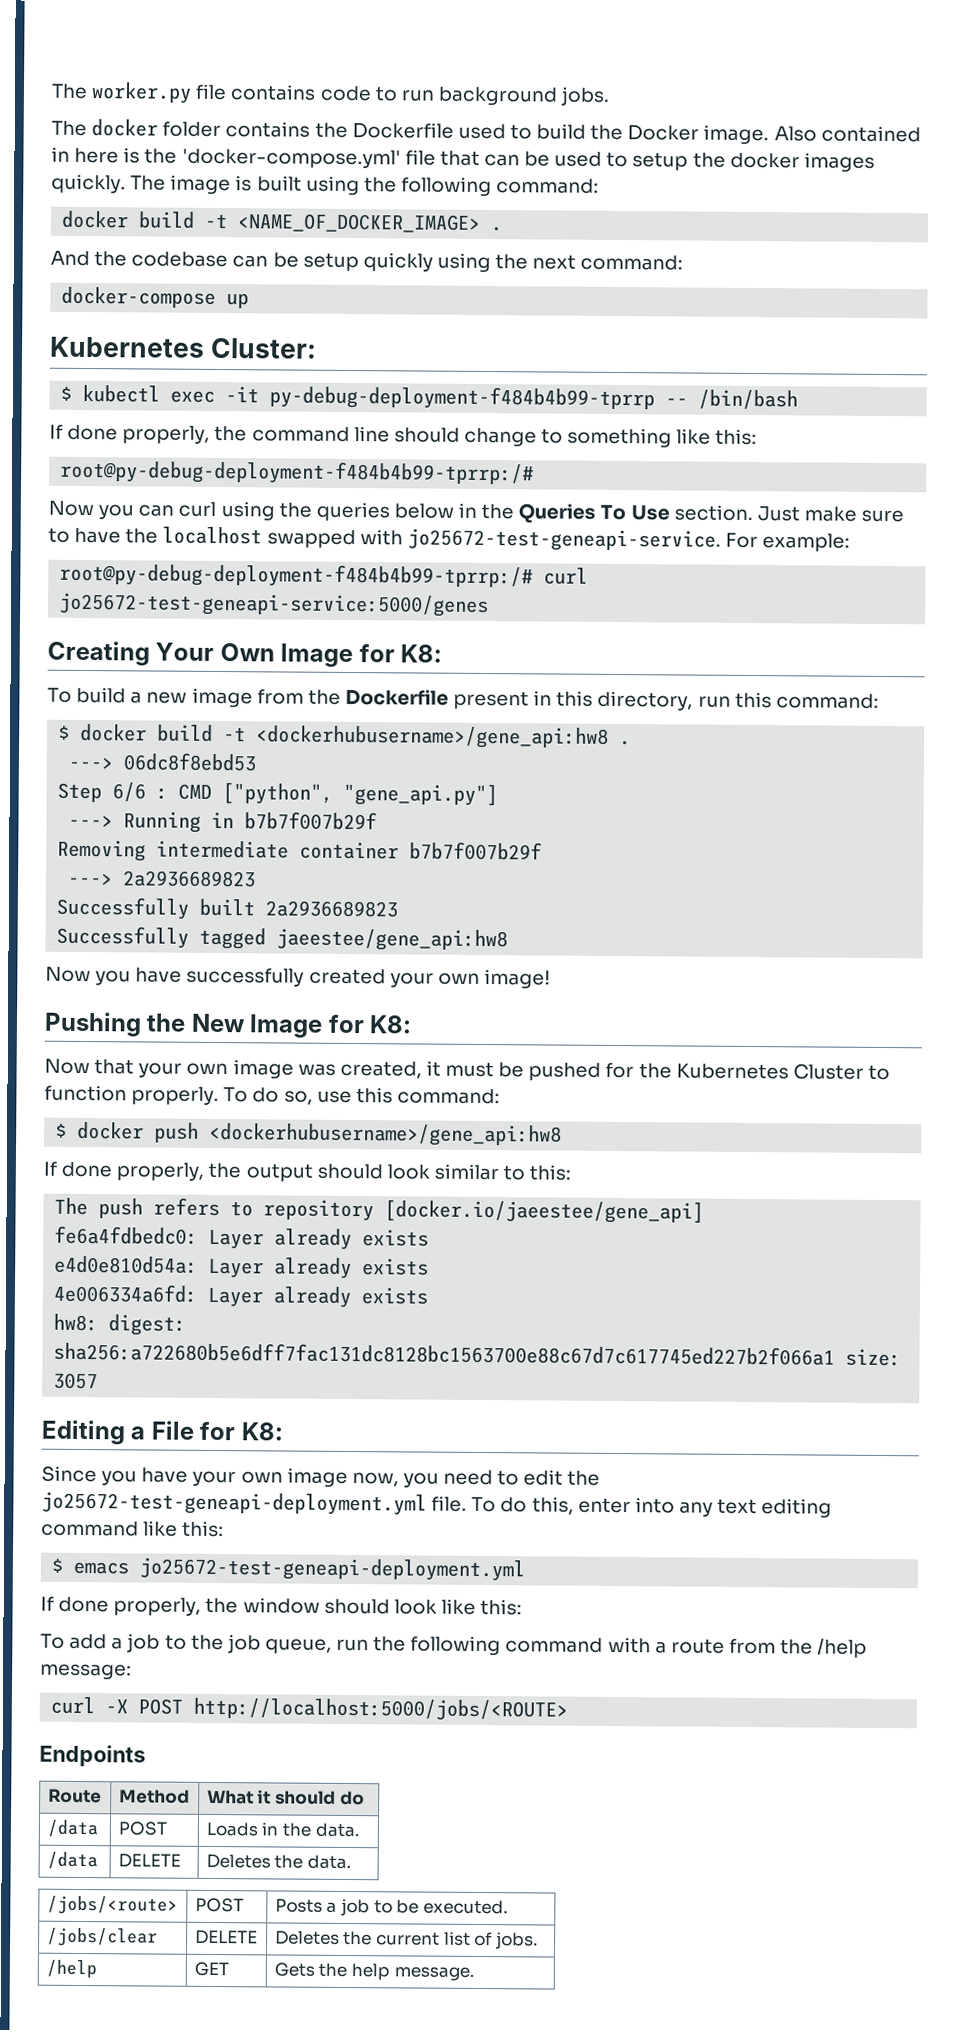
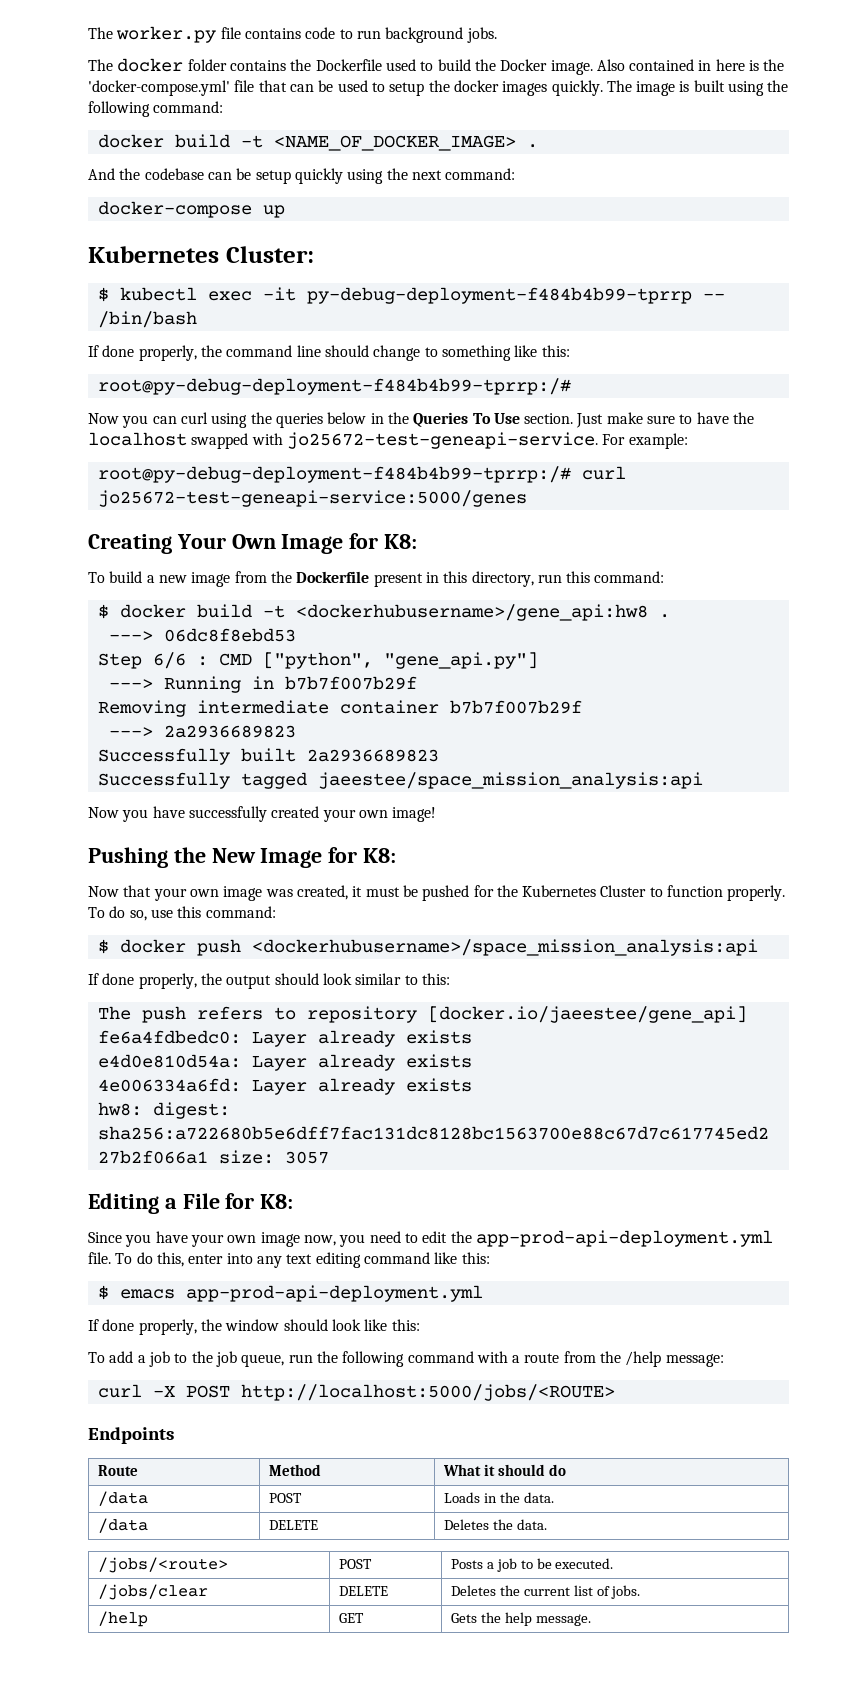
[276,928,509,952] jaeestee/gene_api:hw8 -> [317,772,703,789] jaeestee/space_mission_analysis:api
[209,1122,563,1147] <dockerhubusername>/gene_api:hw8 -> [251,939,758,956] <dockerhubusername>/space_mission_analysis:api
[41,1491,427,1516] jo25672-test-geneapi-deployment.yml -> [475,1230,773,1247] app-prod-api-deployment.yml
[139,1557,526,1582] jo25672-test-geneapi-deployment.yml -> [185,1285,483,1302] app-prod-api-deployment.yml

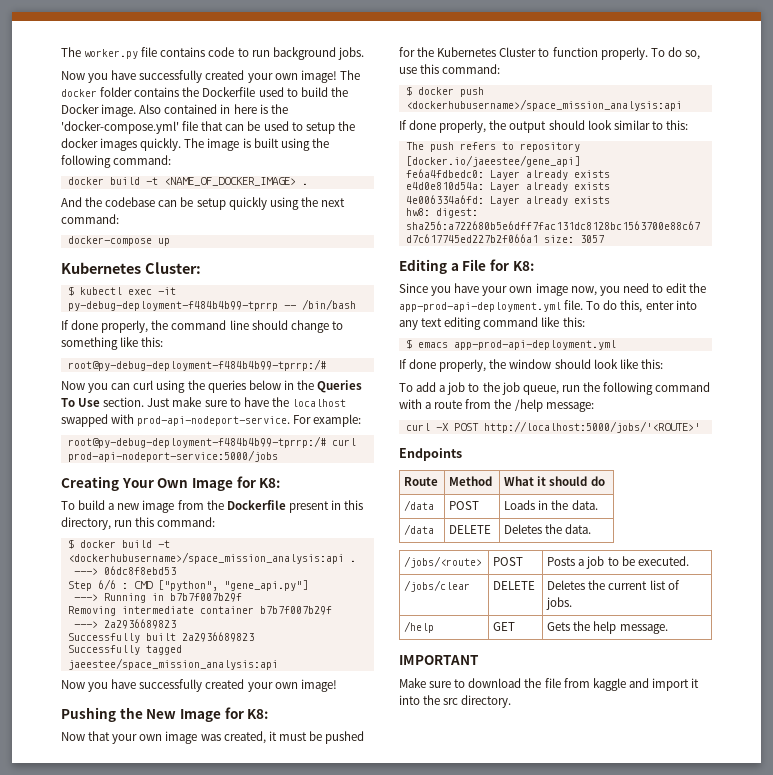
(497, 35) none -> [61,70,337,83] Now you have successfully created your own image!
[286,432,598,449] jo25672-test-geneapi-service. -> [137,416,291,426] prod-api-nodeport-service.
[97,490,527,507] jo25672-test-geneapi-service:5000/genes -> [67,450,278,462] prod-api-nodeport-service:5000/jobs
[295,604,648,621] <dockerhubusername>/gene_api:hw8 -> [67,552,344,564] <dockerhubusername>/space_mission_analysis:api
[240,1384,615,1401] http://localhost:5000/jobs/<ROUTE> -> [483,421,700,433] http://localhost:5000/jobs/'<ROUTE>'
(591, 1620) none -> [399,655,479,665] [399,678,700,691] [399,695,512,708] // IMPORTANT // Make sure to download the file from kaggle and import it into the src directory.

